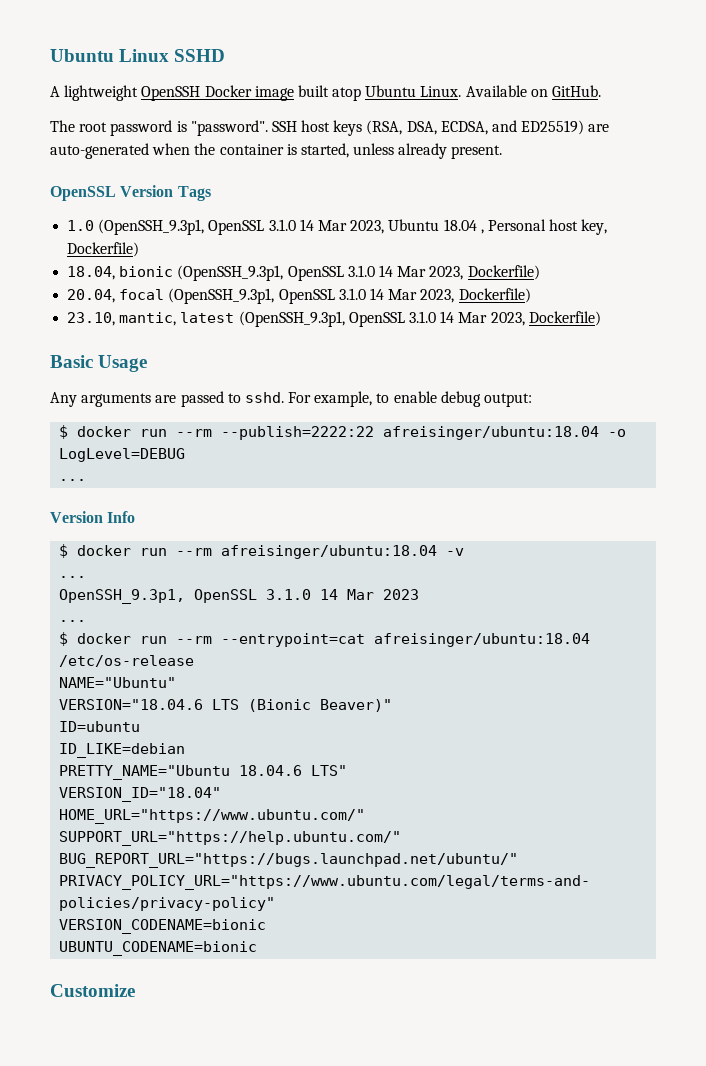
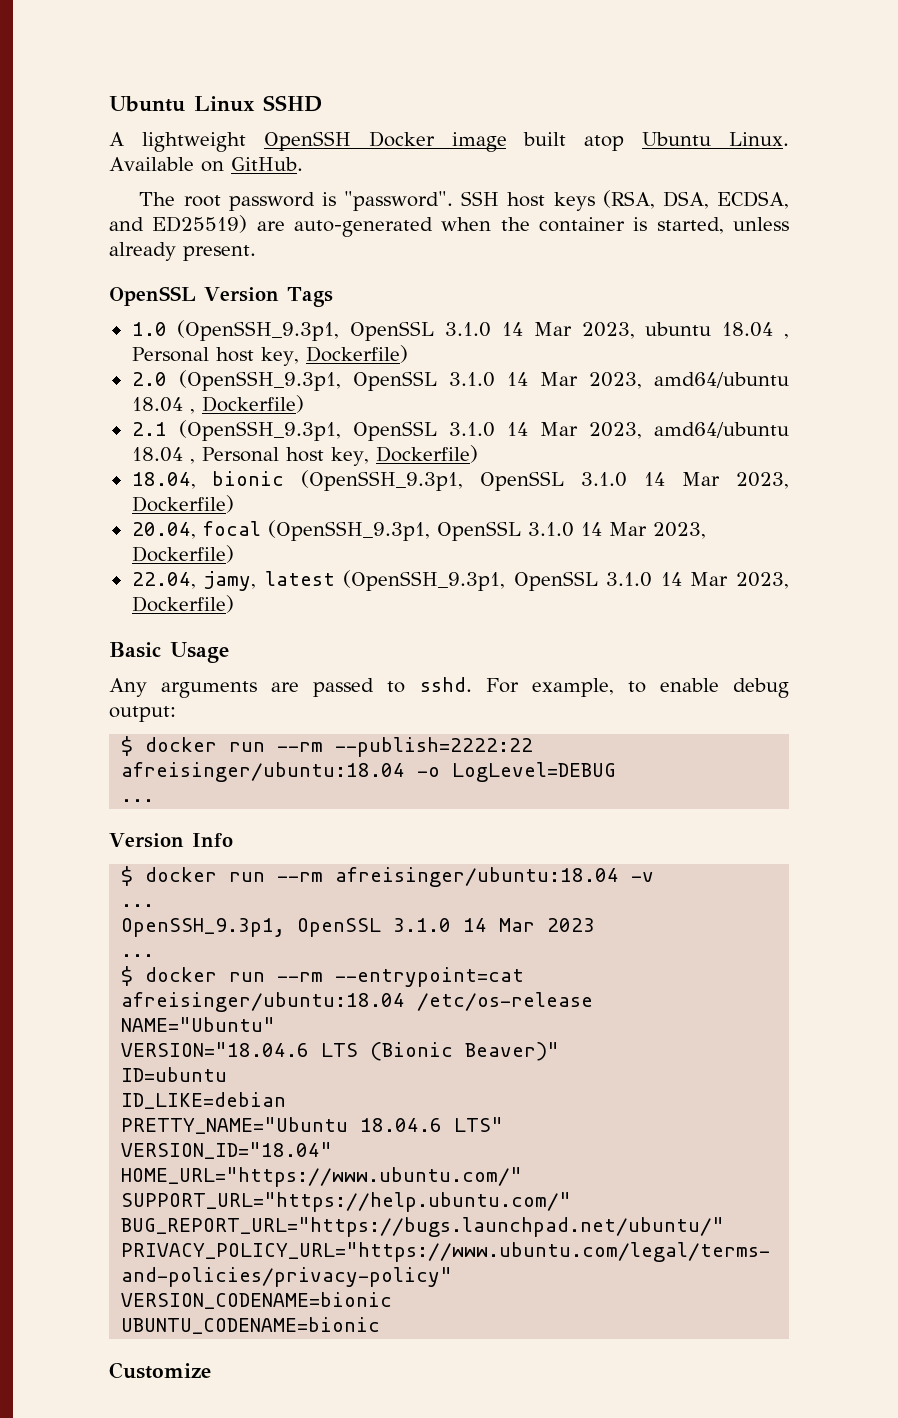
[388,219,440,231] Ubuntu -> [645,322,789,339] [131,345,408,366] [131,370,790,391] [131,395,304,414] [131,420,790,441] ubuntu 18.04 , Personal host key, Dockerfile) // 2.0 (OpenSSH_9.3p1, OpenSSL 3.1.0 14 Mar 2023, amd64/ubuntu 18.04 , Dockerfile) // 2.1 (OpenSSH_9.3p1, OpenSSL 3.1.0 14 Mar 2023, amd64/ubuntu
[67,312,177,326] 23.10, mantic, -> [131,571,257,591] 22.04, jamy,

